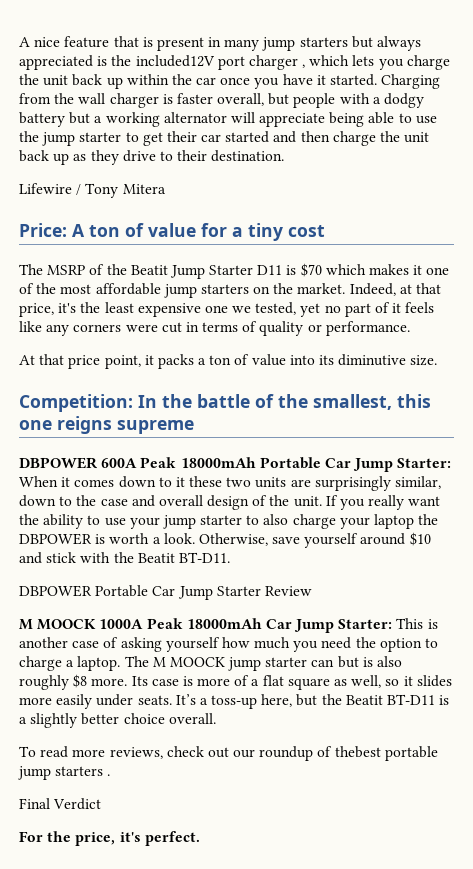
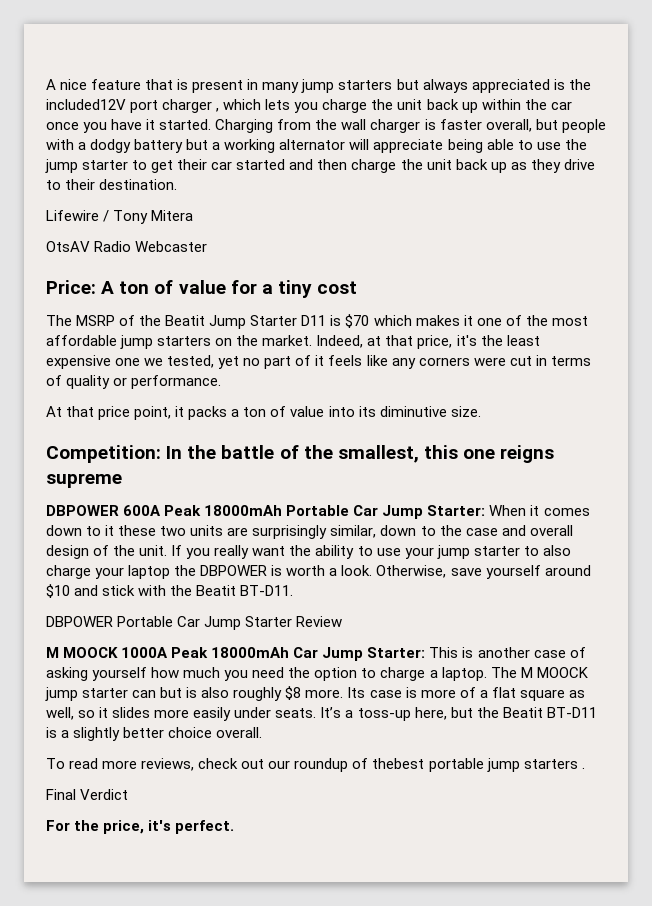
(166, 189) none -> [46,241,208,252] // OtsAV Radio Webcaster

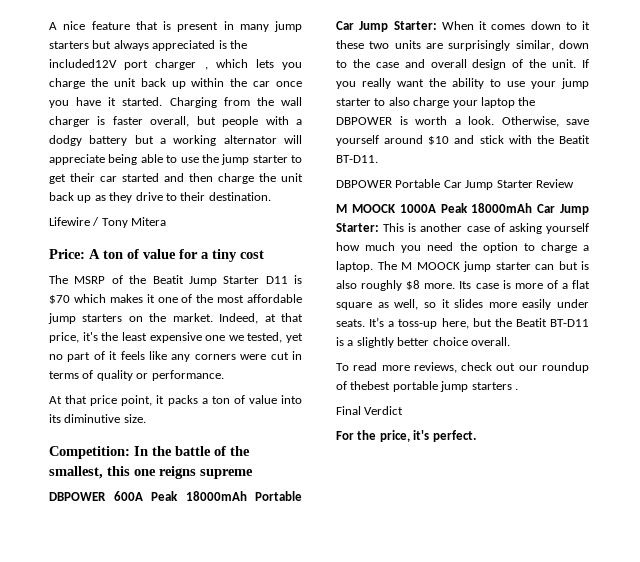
[46,241,208,252] // OtsAV Radio Webcaster -> (167, 221) none

